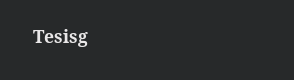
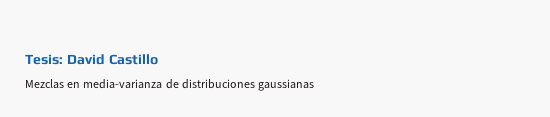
[33,29,88,47] Tesisg -> [25,54,158,65] [25,79,315,91] Tesis: David Castillo // Mezclas en media-varianza de distribuciones gaussianas

